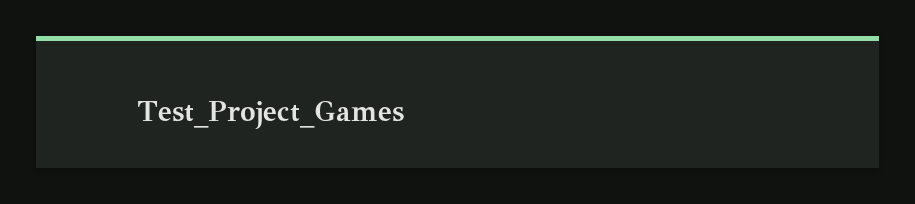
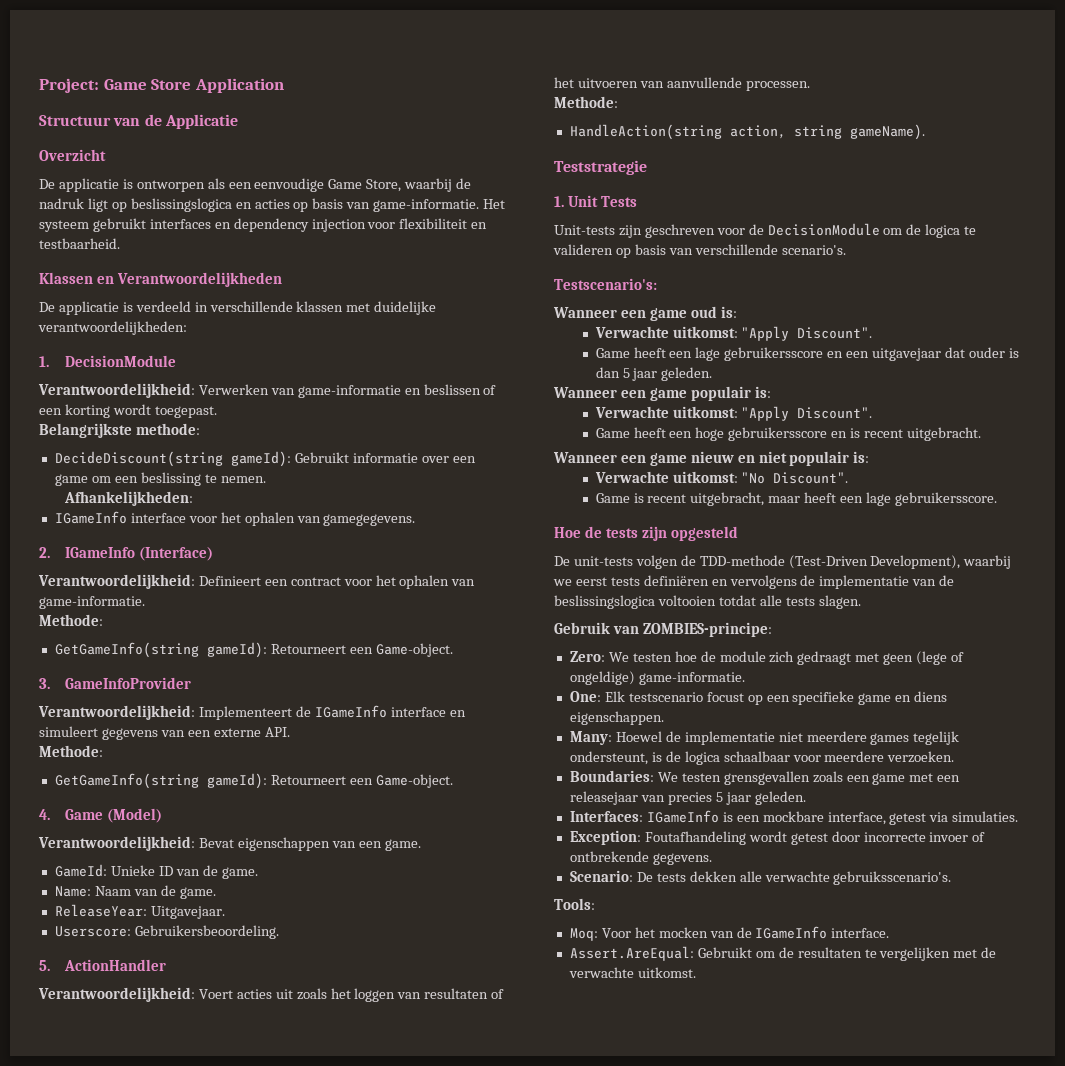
[137,100,404,129] Test_Project_Games -> [39,78,284,93] [39,114,238,129] [39,149,106,161] [39,178,472,192] [39,198,506,212] [39,218,488,232] [39,238,120,249] [39,272,283,287] [39,301,437,315] [38,321,187,335] [39,355,176,367] [38,383,497,398] [39,404,217,418] [39,423,200,438] [54,451,476,467] [54,472,266,486] [63,491,193,506] [54,511,416,526] [39,547,213,561] [38,574,476,589] [39,596,145,609] [39,614,103,626] [54,642,453,658] [39,677,191,689] [38,705,466,720] [39,726,290,740] [39,745,103,757] [54,773,453,789] [39,808,162,823] [38,836,421,851] [54,864,258,879] [54,885,216,899] [54,904,225,919] [54,925,279,939] [39,959,166,971] [38,987,505,1002] [554,77,810,91] [554,96,618,108] [569,124,925,140] [554,160,647,175] [554,195,638,207] [554,223,977,238] [553,244,846,258] [554,278,657,290] [553,306,737,321] [594,326,873,341] [595,347,1019,361] [595,367,713,381] [553,386,771,401] [594,406,873,421] [595,427,981,441] [553,451,870,466] [594,471,849,484] [595,492,997,506] [554,526,738,541] [554,555,1012,569] [553,575,955,589] [554,595,861,609] [554,622,772,637] [569,651,965,665] [569,671,745,685] [569,691,948,705] [569,711,664,725] [569,731,960,745] [569,751,955,765] [569,770,961,785] [569,791,806,805] [569,810,1019,825] [569,830,986,845] [569,851,712,865] [569,870,952,885] [554,898,595,910] [569,926,890,941] [569,946,997,961] [568,967,696,978] Project: Game Store Application // Structuur van de Applicatie // Overzicht // De applicatie is ontworpen als een eenvoudige Game Store, waarbij de nadruk ligt op beslissingslogica en acties op basis van game-informatie. Het systeem gebruikt interfaces en dependency injection voor flexibiliteit en testbaarheid. // Klassen en Verantwoordelijkheden // De applicatie is verdeeld in verschillende klassen met duidelijke verantwoordelijkheden: // 1. DecisionModule // Verantwoordelijkheid: Verwerken van game-informatie en beslissen of een korting wordt toegepast. // Belangrijkste methode: // DecideDiscount(string gameId): Gebruikt informatie over een game om een beslissing te nemen. // Afhankelijkheden: // IGameInfo interface voor het ophalen van gamegegevens. // 2. IGameInfo (Interface) // Verantwoordelijkheid: Definieert een contract voor het ophalen van game-informatie. // Methode: // GetGameInfo(string gameId): Retourneert een Game-object. // 3. GameInfoProvider // Verantwoordelijkheid: Implementeert de IGameInfo interface en simuleert gegevens van een externe API. // Methode: // GetGameInfo(string gameId): Retourneert een Game-object. // 4. Game (Model) // Verantwoordelijkheid: Bevat eigenschappen van een game. // GameId: Unieke ID van de game. // Name: Naam van de game. // ReleaseYear: Uitgavejaar. // Userscore: Gebruikersbeoordeling. // 5. ActionHandler // Verantwoordelijkheid: Voert acties uit zoals het loggen van resultaten of het uitvoeren van aanvullende processen. // Methode: // HandleAction(string action, string gameName). // Teststrategie // 1. Unit Tests // Unit-tests zijn geschreven voor de DecisionModule om de logica te valideren op basis van verschillende scenario's. // Testscenario's: // Wanneer een game oud is: // Verwachte uitkomst: "Apply Discount". // Game heeft een lage gebruikersscore en een uitgavejaar dat ouder is dan 5 jaar geleden. // Wanneer een game populair is: // Verwachte uitkomst: "Apply Discount". // Game heeft een hoge gebruikersscore en is recent uitgebracht. // Wanneer een game nieuw en niet populair is: // Verwachte uitkomst: "No Discount". // Game is recent uitgebracht, maar heeft een lage gebruikersscore. // Hoe de tests zijn opgesteld // De unit-tests volgen de TDD-methode (Test-Driven Development), waarbij we eerst tests definiëren en vervolgens de implementatie van de beslissingslogica voltooien totdat alle tests slagen. // Gebruik van ZOMBIES-principe: // Zero: We testen hoe de module zich gedraagt met geen (lege of ongeldige) game-informatie. // One: Elk testscenario focust op een specifieke game en diens eigenschappen. // Many: Hoewel de implementatie niet meerdere games tegelijk ondersteunt, is de logica schaalbaar voor meerdere verzoeken. // Boundaries: We testen grensgevallen zoals een game met een releasejaar van precies 5 jaar geleden. // Interfaces: IGameInfo is een mockbare interface, getest via simulaties. // Exception: Foutafhandeling wordt getest door incorrecte invoer of ontbrekende gegevens. // Scenario: De tests dekken alle verwachte gebruiksscenario's. // Tools: // Moq: Voor het mocken van de IGameInfo interface. // Assert.AreEqual: Gebruikt om de resultaten te vergelijken met de verwachte uitkomst.

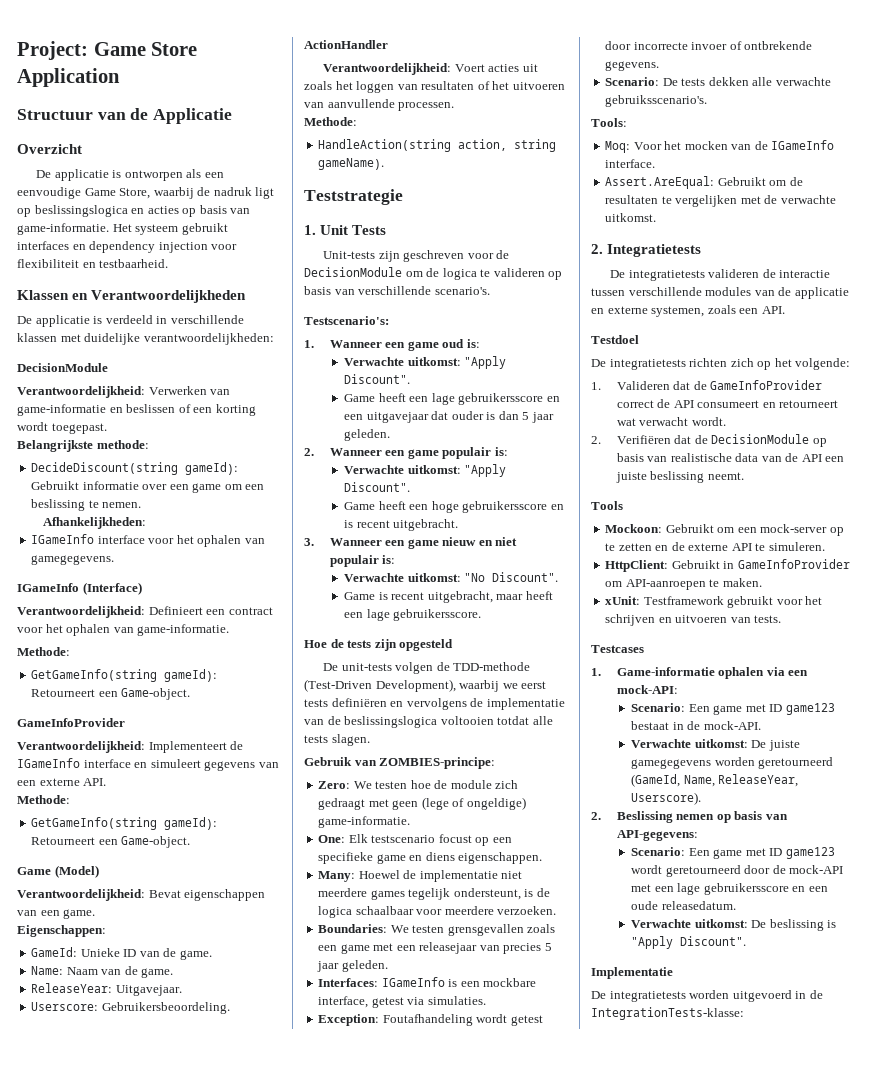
[39,356,49,367] 1. -> (274, 339) none
[39,547,50,558] 2. -> (115, 560) none
[39,678,50,689] 3. -> (191, 694) none
[39,809,50,820] 4. -> (191, 842) none
(421, 845) none -> [17,925,106,937] // Eigenschappen:
[39,960,50,971] 5. -> (230, 1008) none
(657, 284) none -> [304,340,314,348] 1.
(713, 374) none -> [304,448,314,456] 2.
(981, 434) none -> [304,538,314,546] 3.
(696, 972) none -> [591,244,702,257] [610,269,831,281] [591,287,849,299] [591,305,785,317] [591,335,639,344] [591,358,851,370] [591,380,823,390] [616,399,839,408] [616,417,726,426] [591,434,827,447] [616,453,845,462] [615,471,744,483] [591,501,623,510] [605,524,844,536] [605,542,825,551] [605,559,850,572] [605,578,762,590] [605,596,823,608] [605,614,782,626] [591,645,644,653] [591,667,809,679] [616,685,678,694] [631,703,835,715] [631,721,761,730] [631,739,800,751] [631,757,834,769] [631,774,799,787] [631,792,702,805] [591,811,788,823] [616,830,698,841] [631,847,835,859] [631,865,844,877] [631,883,828,895] [631,901,736,910] [631,919,837,931] [631,936,747,949] [591,967,673,979] [591,990,823,1002] [591,1007,744,1020] // 2. Integratietests // De integratietests valideren de interactie tussen verschillende modules van de applicatie en externe systemen, zoals een API. // Testdoel // De integratietests richten zich op het volgende: // 1. Valideren dat de GameInfoProvider correct de API consumeert en retourneert wat verwacht wordt. // 2. Verifiëren dat de DecisionModule op basis van realistische data van de API een juiste beslissing neemt. // Tools // Mockoon: Gebruikt om een mock-server op te zetten en de externe API te simuleren. // HttpClient: Gebruikt in GameInfoProvider om API-aanroepen te maken. // xUnit: Testframework gebruikt voor het schrijven en uitvoeren van tests. // Testcases // 1. Game-informatie ophalen via een mock-API: // Scenario: Een game met ID game123 bestaat in de mock-API. // Verwachte uitkomst: De juiste gamegegevens worden geretourneerd (GameId, Name, ReleaseYear, Userscore). // 2. Beslissing nemen op basis van API-gegevens: // Scenario: Een game met ID game123 wordt geretourneerd door de mock-API met een lage gebruikersscore en een oude releasedatum. // Verwachte uitkomst: De beslissing is "Apply Discount". // Implementatie // De integratietests worden uitgevoerd in de IntegrationTests-klasse:

